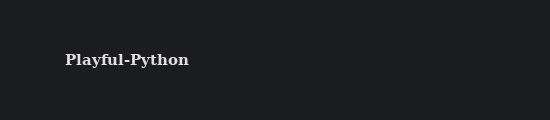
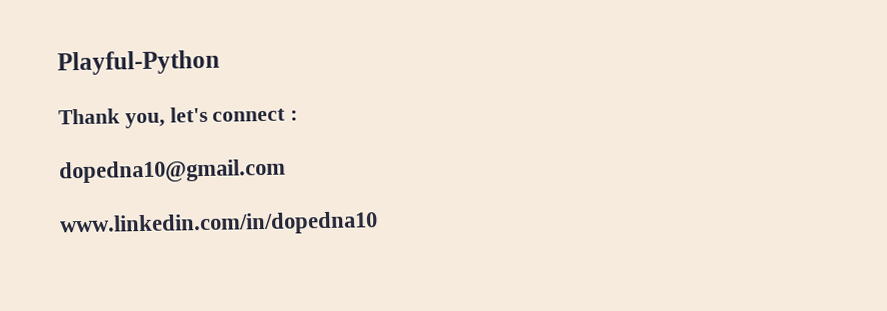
(189, 61) none -> [58,106,299,129] [59,158,286,185] [59,211,378,238] // Thank you, let's connect : // dopedna10@gmail.com // www.linkedin.com/in/dopedna10

